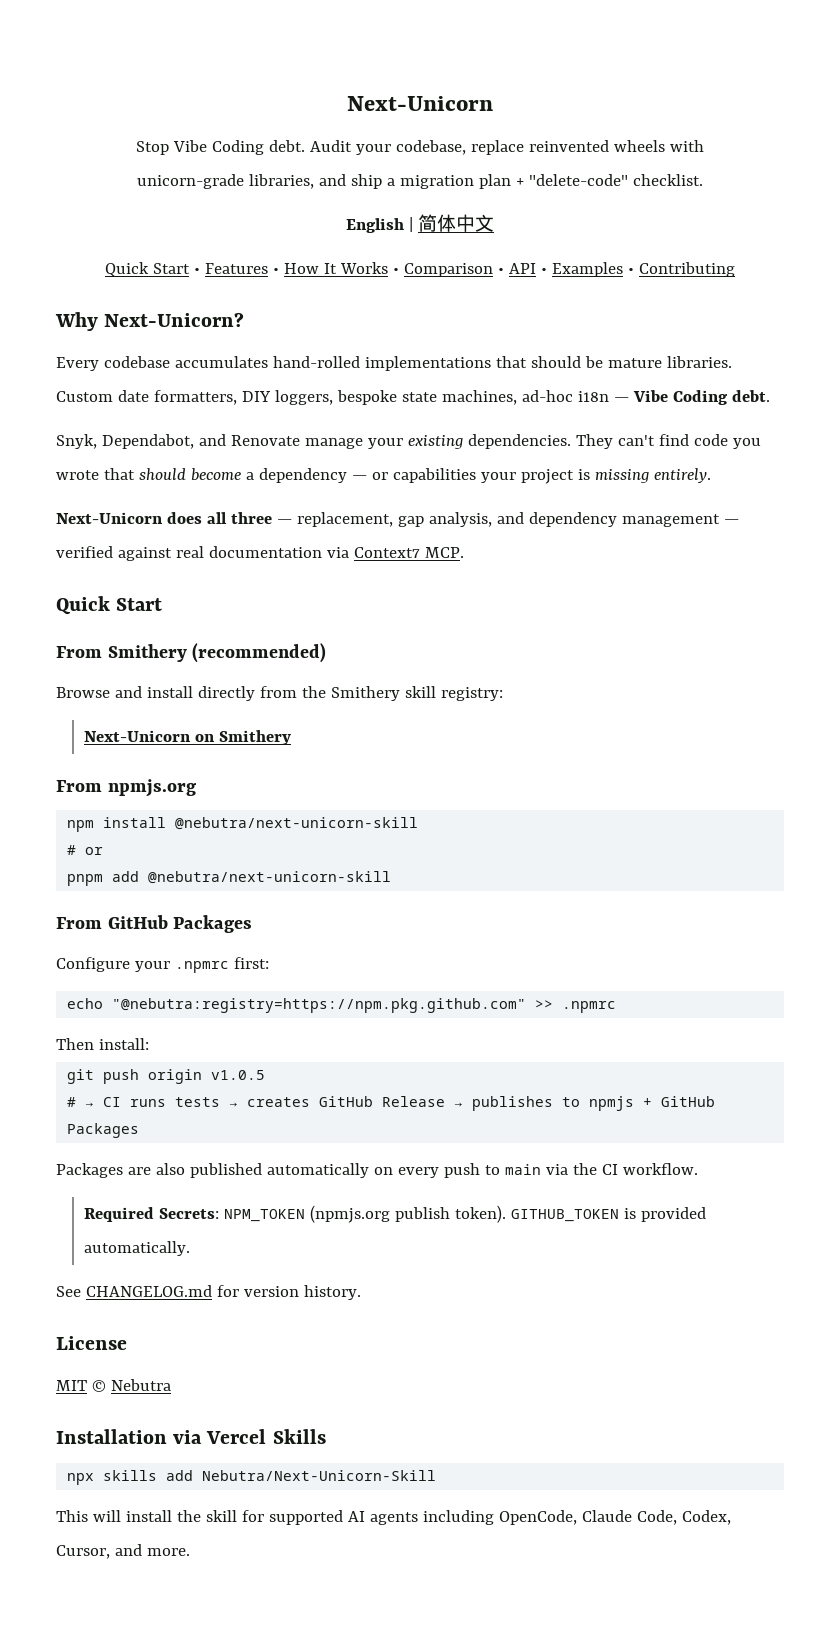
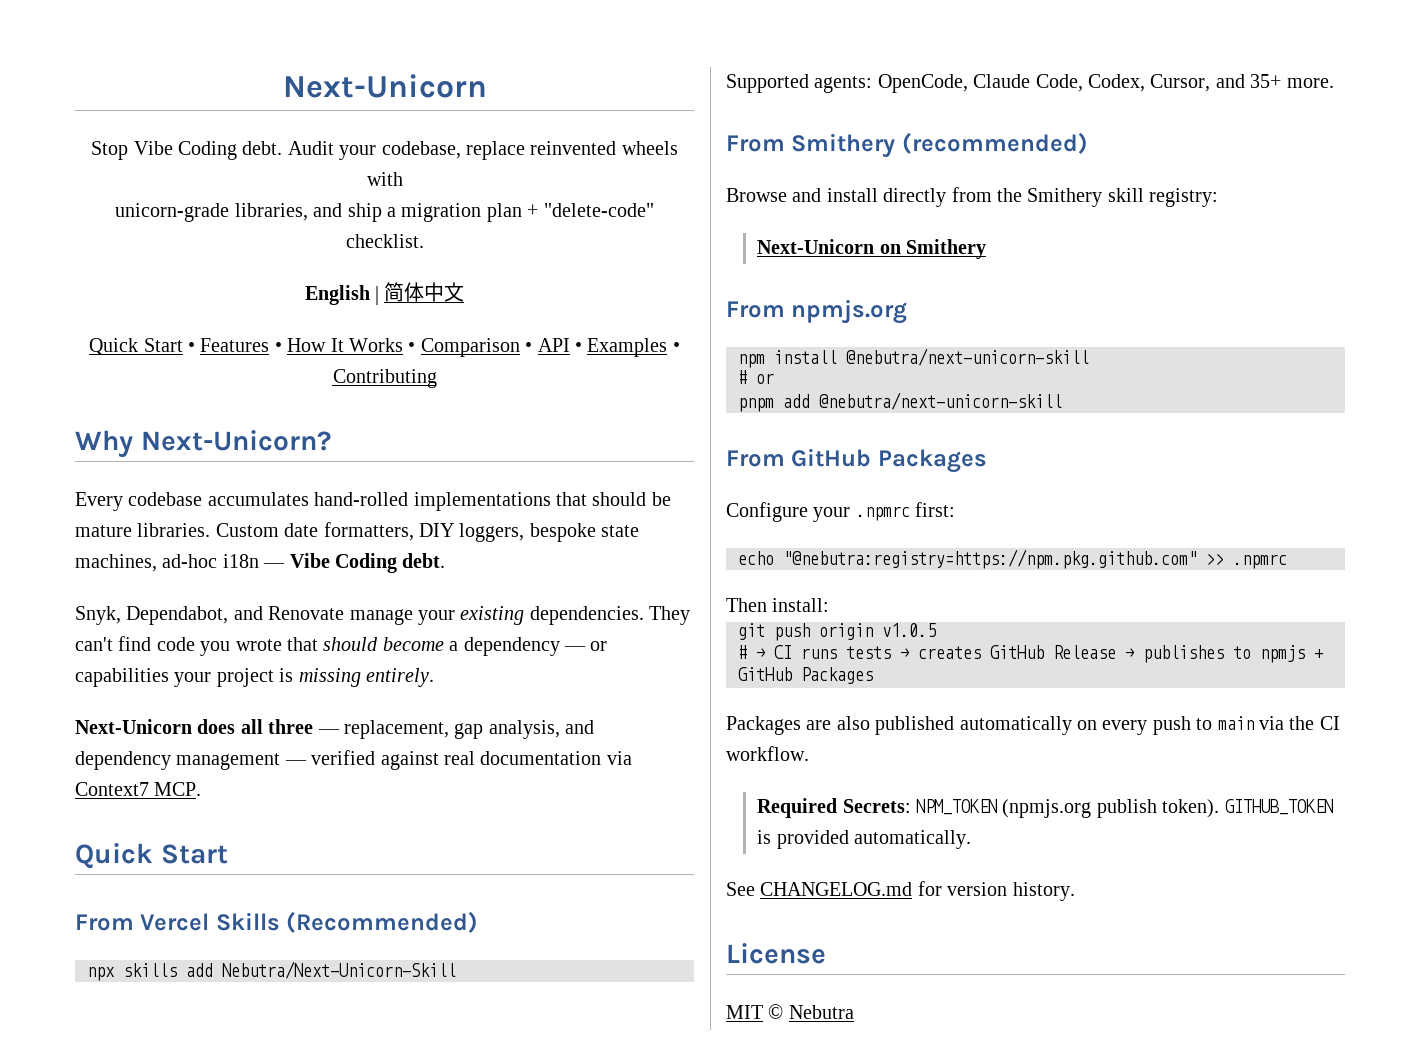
(163, 604) none -> [75,911,479,933] [87,961,456,981] [726,74,1334,93] // From Vercel Skills (Recommended) // npx skills add Nebutra/Next-Unicorn-Skill // Supported agents: OpenCode, Claude Code, Codex, Cursor, and 35+ more.
[56,1429,326,1444] [67,1470,437,1485] [56,1510,731,1525] [56,1544,190,1559] // Installation via Vercel Skills // npx skills add Nebutra/Next-Unicorn-Skill // This will install the skill for supported AI agents including OpenCode, Claude Code, Codex, Cursor, and more. -> (854, 1012) none

